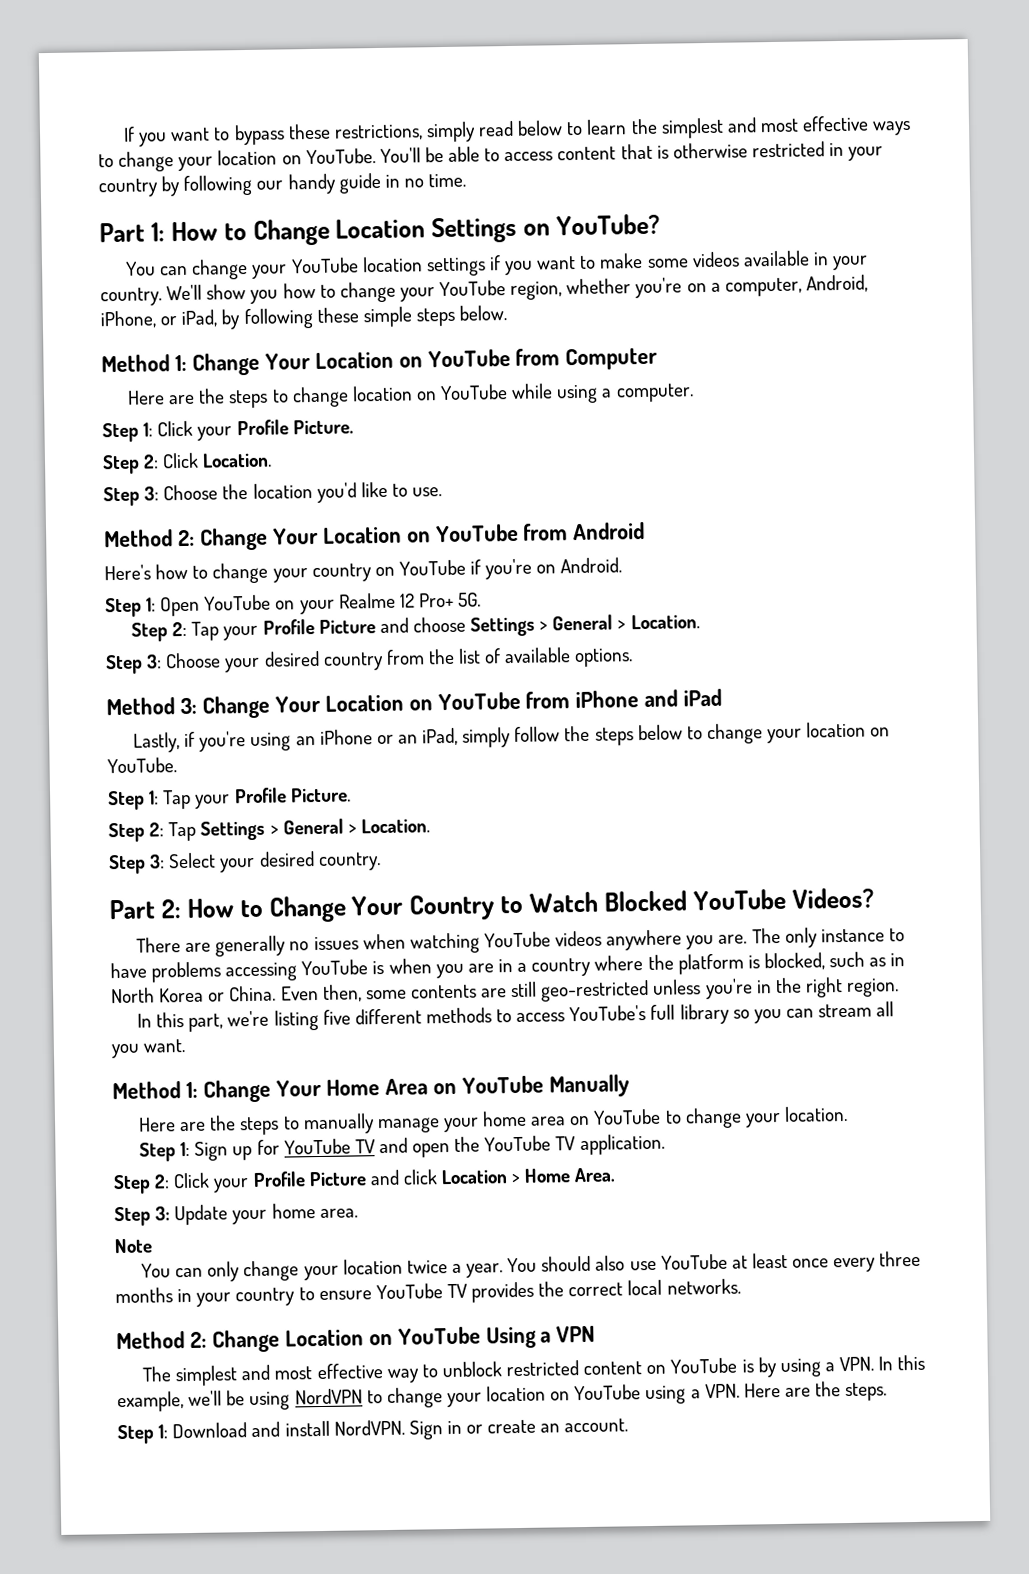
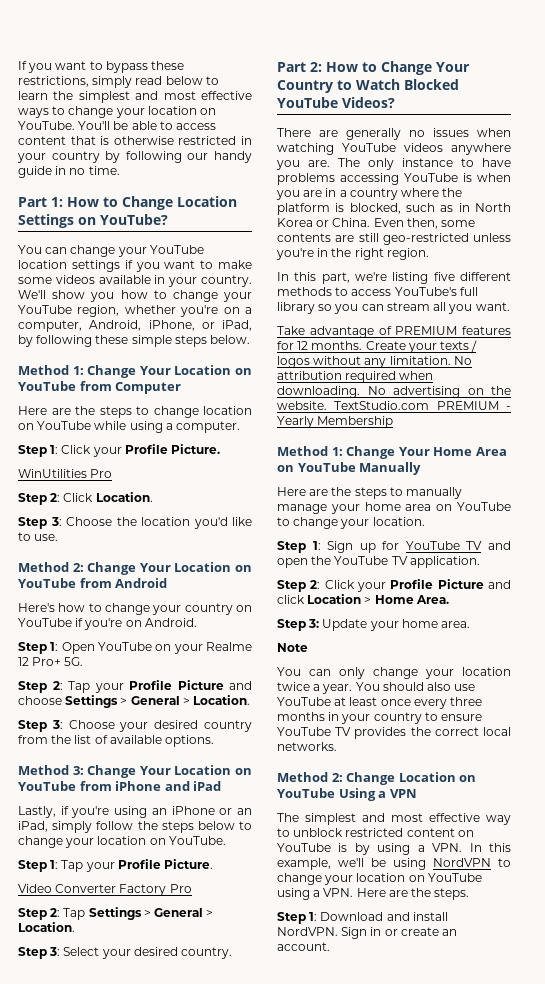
(354, 427) none -> [18,469,113,478] // WinUtilities Pro
(351, 795) none -> [18,884,192,896] // Video Converter Factory Pro
(186, 1046) none -> [277,326,511,338] [277,340,478,353] [277,356,472,368] [277,371,434,383] [277,386,511,398] [277,401,511,410] [277,416,394,428] // Take advantage of PREMIUM features for 12 months. Create your texts / logos without any limitation. No attribution required when downloading. No advertising on the website. TextStudio.com PREMIUM - Yearly Membership

